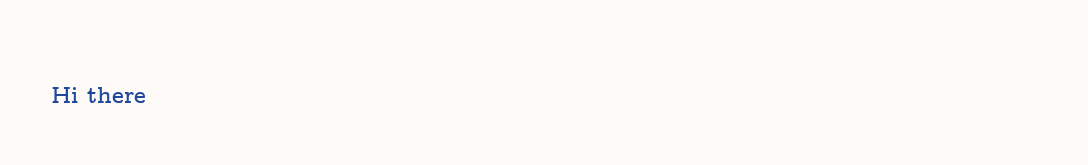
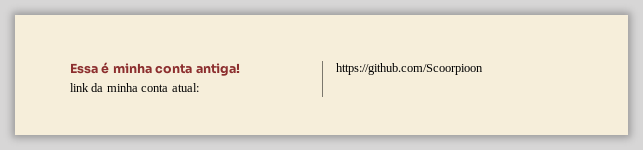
[51,87,146,103] Hi there -> [70,62,240,76] [70,83,199,92] [336,63,483,75] Essa é minha conta antiga! // link da minha conta atual: https://github.com/Scoorpioon

